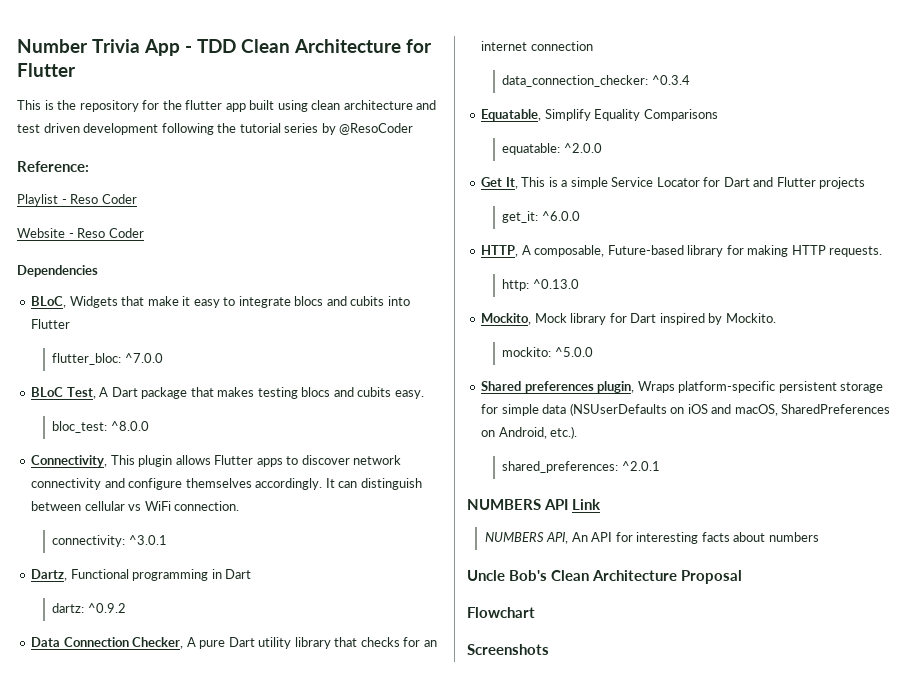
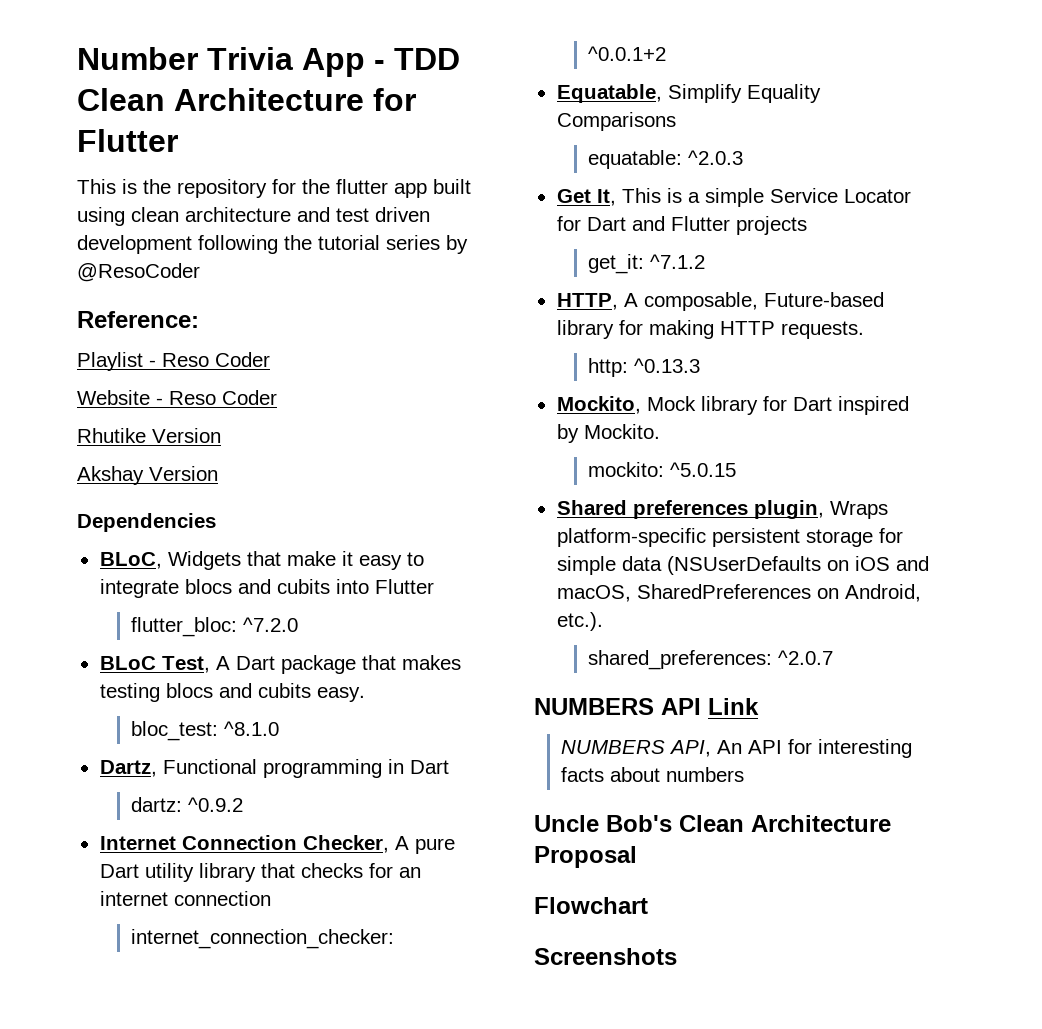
(144, 233) none -> [77,428,221,443] [77,466,218,485] // Rhutike Version // Akshay Version
[124,353,163,363] ^7.0.0 -> [243,617,299,632] ^7.2.0
[110,421,149,431] [31,455,402,467] [31,478,422,490] [31,501,240,511] [52,535,167,547] ^8.0.0 // Connectivity, This plugin allows Flutter apps to discover network connectivity and configure themselves accordingly. It can distinguish between cellular vs WiFi connection. // connectivity: ^3.0.1 -> [224,721,280,736] ^8.1.0
[31,637,61,647] Data -> [99,836,176,850] Internet
[502,75,690,87] data_connection_checker: ^0.3.4 -> [131,929,395,949] [588,46,667,61] internet_connection_checker: ^0.0.1+2
[563,143,602,153] ^2.0.0 -> [688,150,744,165] ^2.0.3
[541,211,580,221] ^6.0.0 -> [650,254,706,269] ^7.1.2
[532,279,579,289] ^0.13.0 -> [634,358,701,373] ^0.13.3
[554,347,593,357] ^5.0.0 -> [670,462,737,477] ^5.0.15
[621,461,660,471] ^2.0.1 -> [778,650,834,665] ^2.0.7

